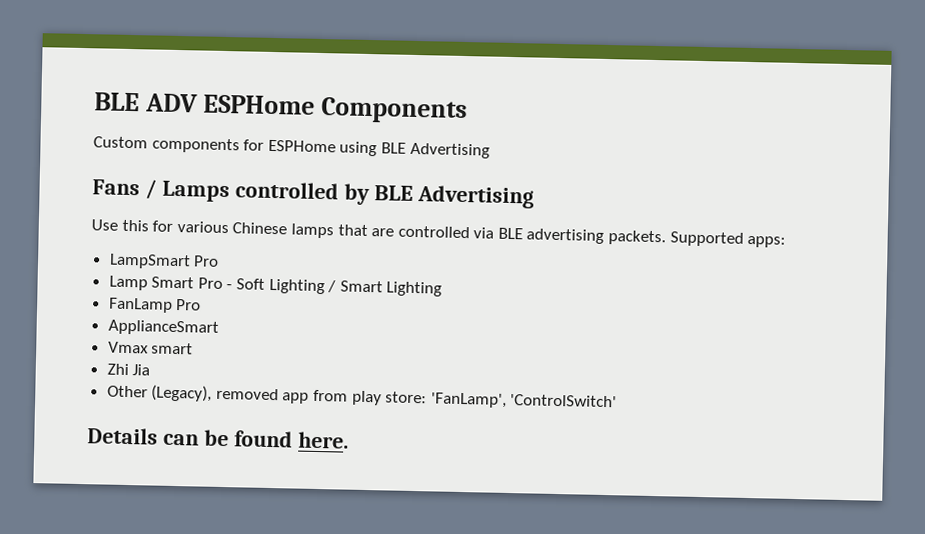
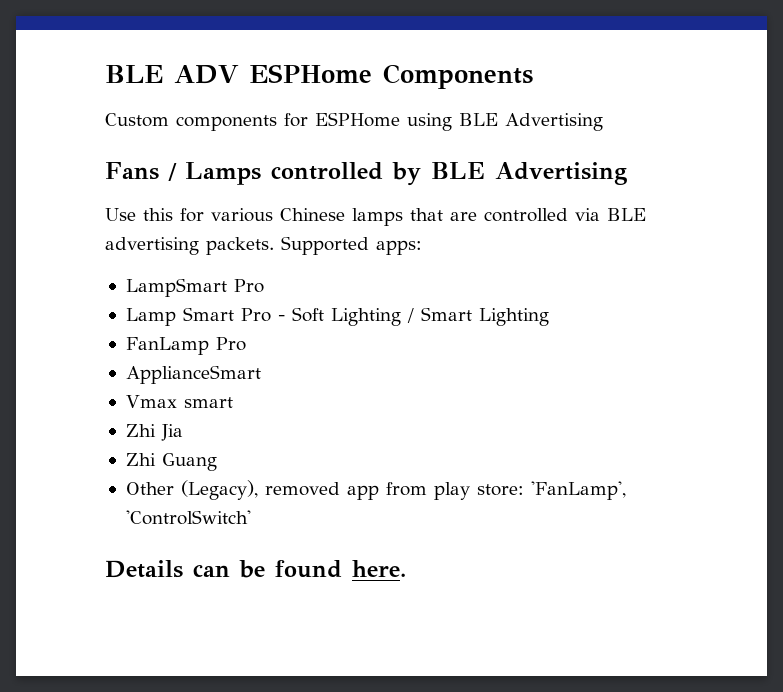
(151, 370) none -> [125,453,217,471] // Zhi Guang

